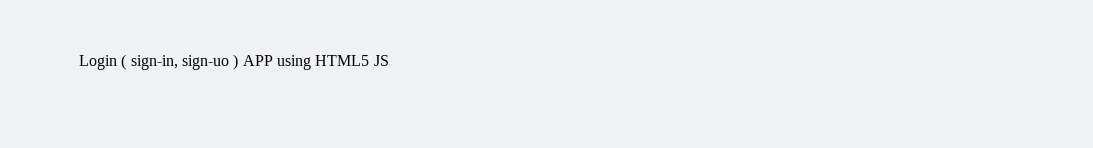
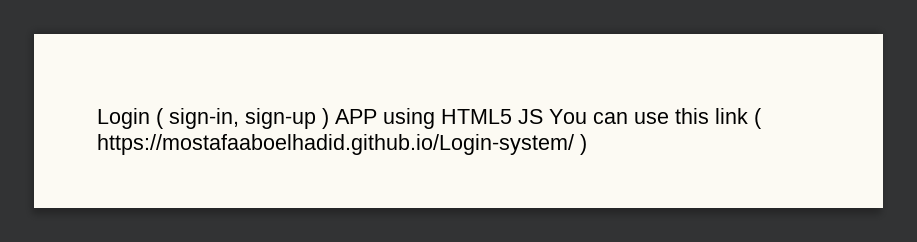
[181,55,229,70] sign-uo -> [245,108,316,129] sign-up
(389, 60) none -> [549,108,762,129] [97,134,587,155] You can use this link ( https://mostafaaboelhadid.github.io/Login-system/ )

